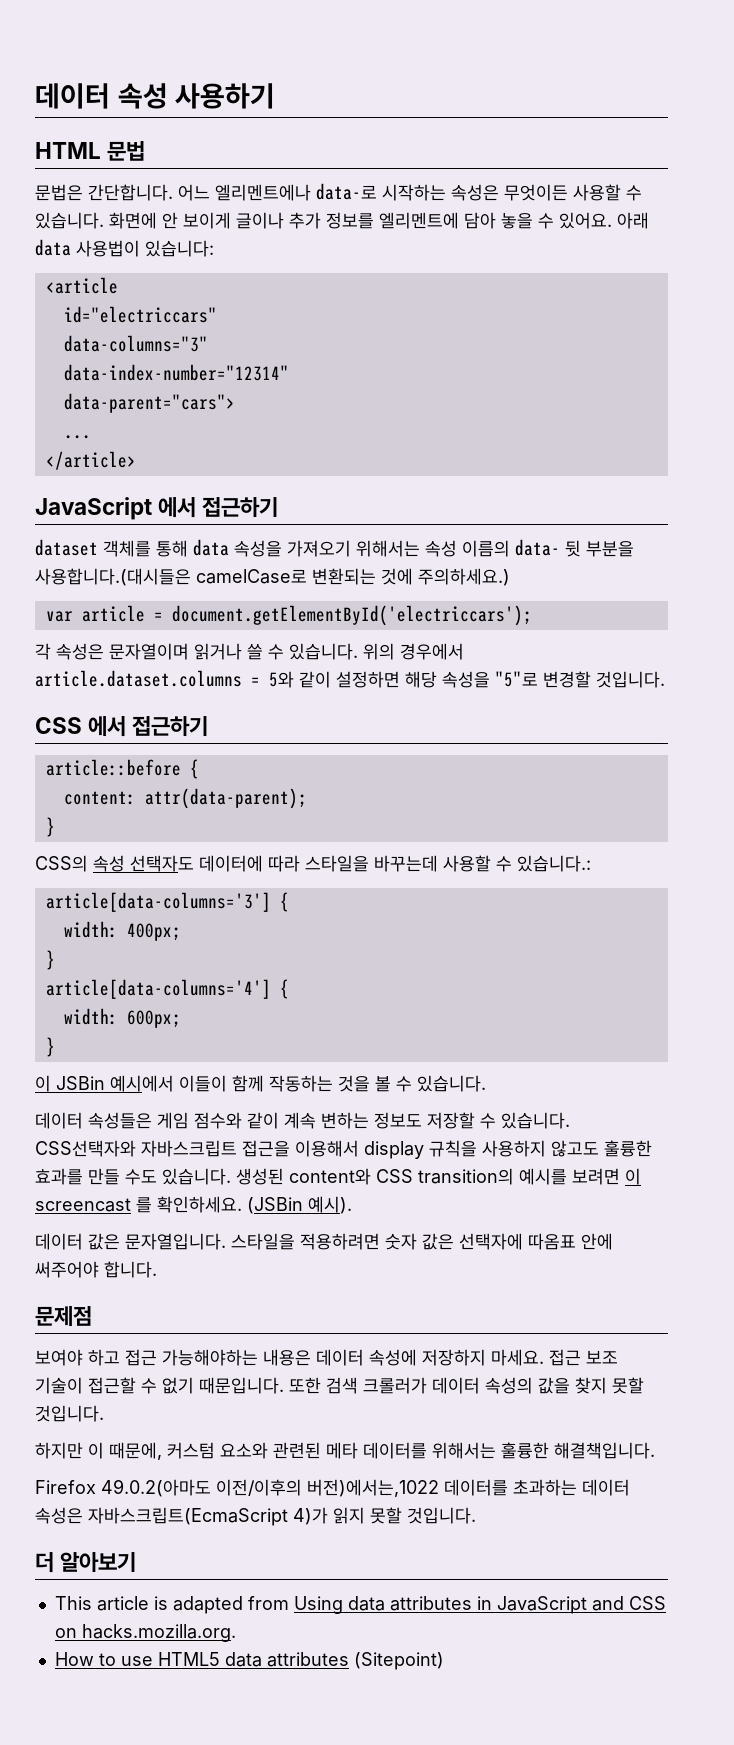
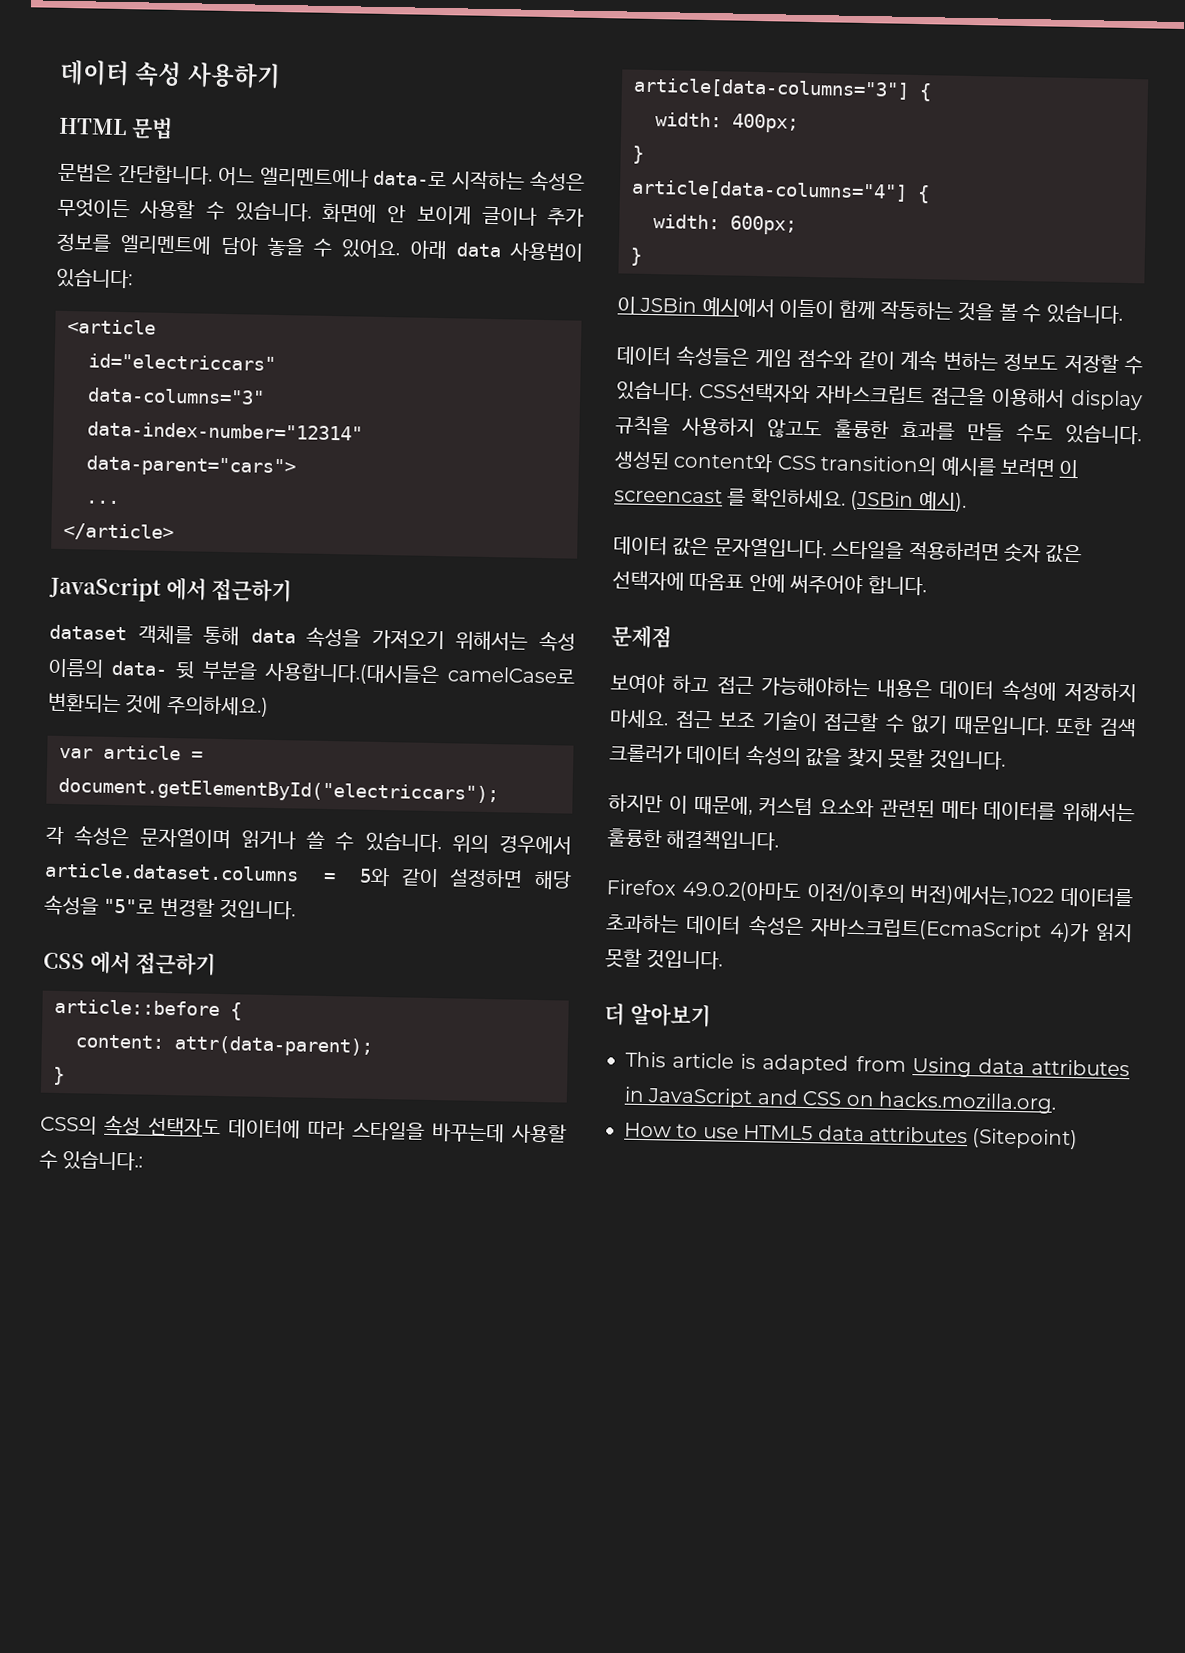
[171,605,532,626] document.getElementById('electriccars'); -> [58,777,499,805] document.getElementById("electriccars");
[45,892,271,912] article[data-columns='3'] -> [633,77,910,100] article[data-columns="3"]
[45,979,271,999] article[data-columns='4'] -> [631,179,908,202] article[data-columns="4"]

